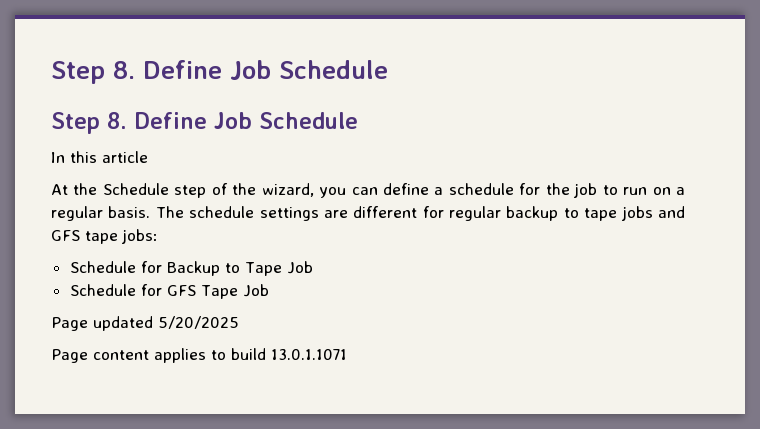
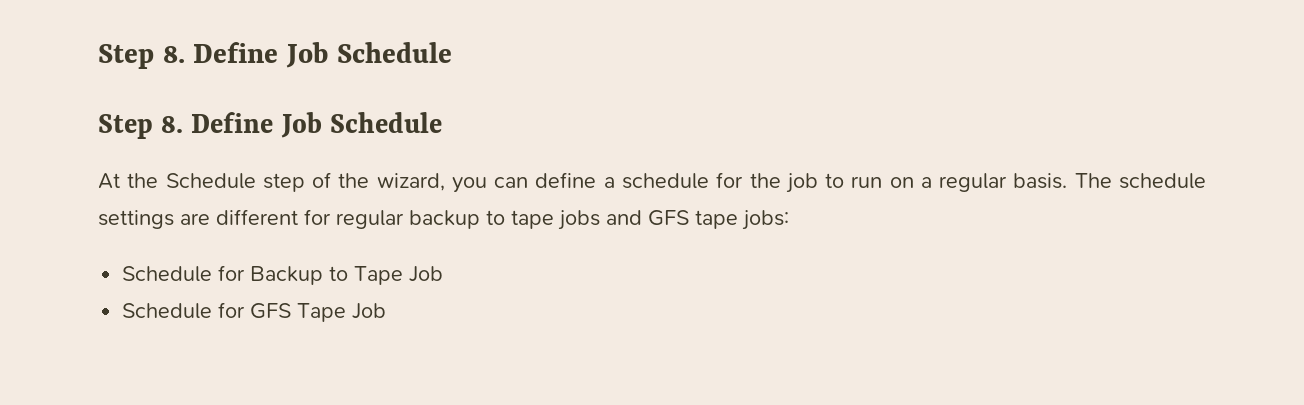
[51,151,148,163] // In this article -> (442, 122) none
[51,316,239,331] [51,348,347,363] // Page updated 5/20/2025 // Page content applies to build 13.0.1.1071 -> (387, 311) none

